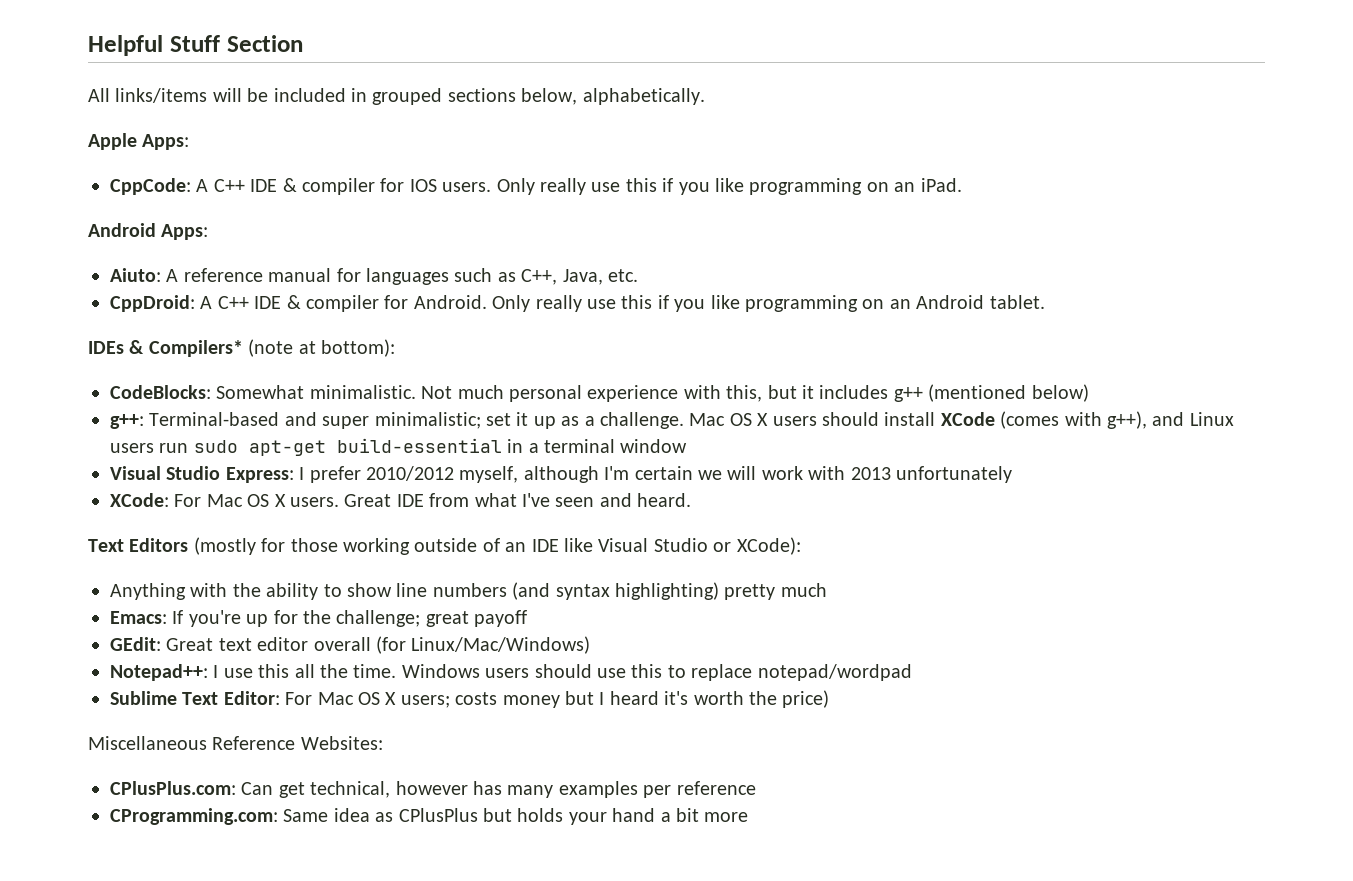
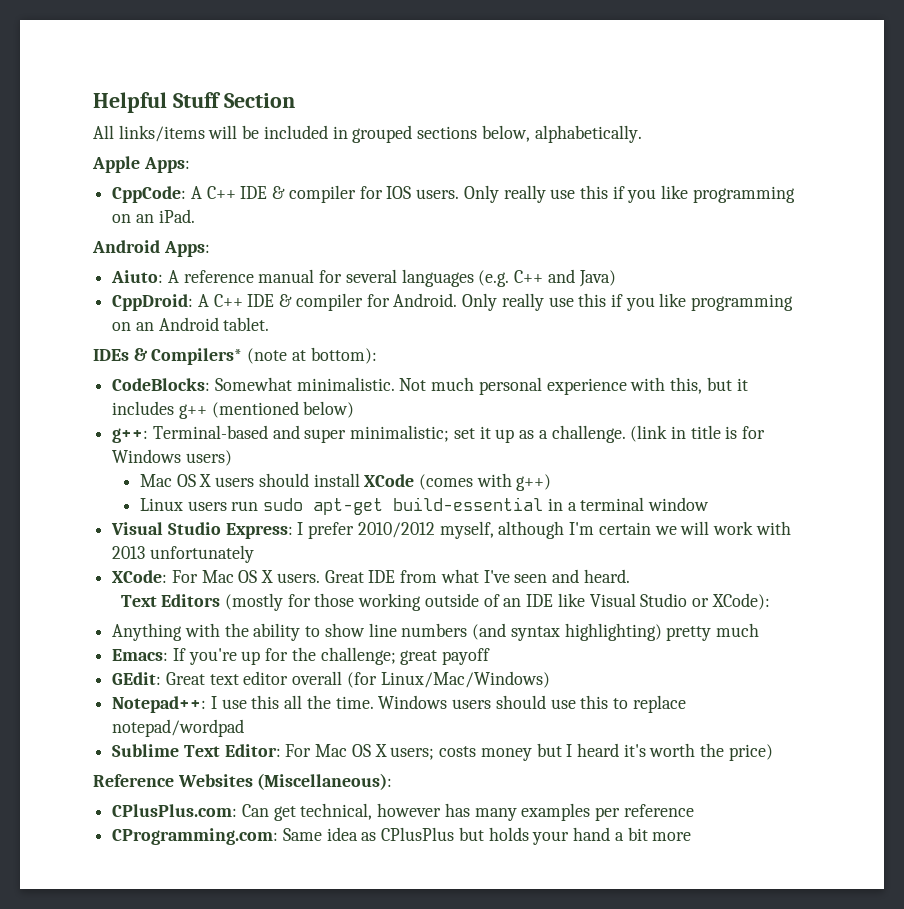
[366,268,638,285] languages such as C++, Java, etc. -> [345,269,616,287] several languages (e.g. C++ and Java)
(684, 420) none -> [630,425,766,442] [112,449,232,466] (link in title is for Windows users) //
[1106,411,1185,429] g++), and -> [516,474,552,491] g++) //
[88,736,383,750] Miscellaneous Reference Websites: -> [93,773,393,790] Reference Websites (Miscellaneous):

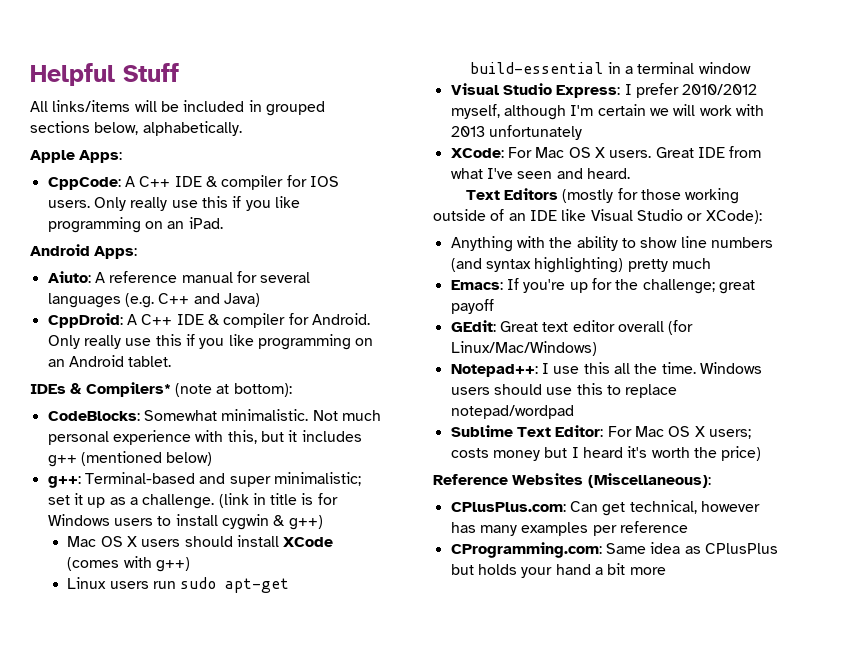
[223,93,295,108] Section -> (179, 72) none
[185,450,232,466] users) -> [113,514,323,530] users to install cygwin & g++)

